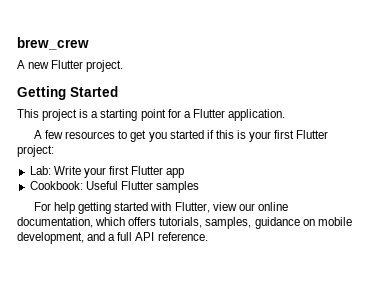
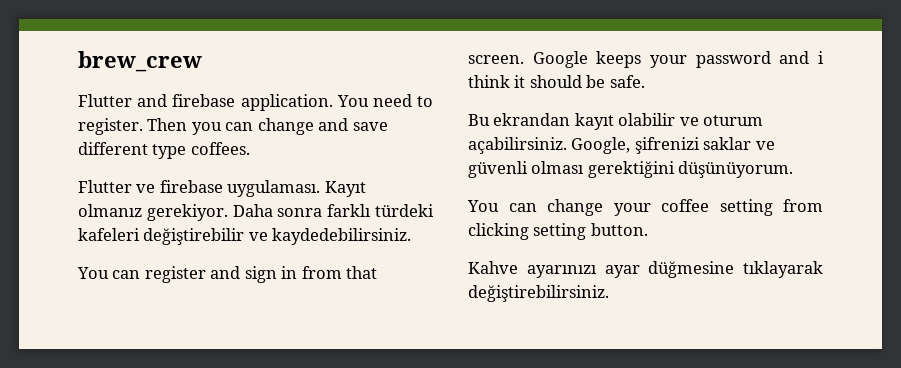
[17,60,124,72] [17,86,118,100] [17,109,285,121] [34,130,329,142] [17,145,54,157] [29,166,185,178] [29,181,199,193] [34,202,288,214] [17,217,352,229] [17,232,208,244] A new Flutter project. // Getting Started // This project is a starting point for a Flutter application. // A few resources to get you started if this is your first Flutter project: // Lab: Write your first Flutter app // Cookbook: Useful Flutter samples // For help getting started with Flutter, view our online documentation, which offers tutorials, samples, guidance on mobile development, and a full API reference. -> [78,94,433,111] [78,118,388,135] [78,142,250,159] [78,180,366,197] [78,204,435,221] [78,228,412,245] [77,266,378,283] [468,51,824,68] [468,75,645,88] [468,113,764,130] [468,137,775,154] [468,161,794,178] [467,199,823,216] [468,223,648,240] [468,261,823,278] [468,285,609,302] Flutter and firebase application. You need to register. Then you can change and save different type coffees. // Flutter ve firebase uygulaması. Kayıt olmanız gerekiyor. Daha sonra farklı türdeki kafeleri değiştirebilir ve kaydedebilirsiniz. // You can register and sign in from that screen. Google keeps your password and i think it should be safe. // Bu ekrandan kayıt olabilir ve oturum açabilirsiniz. Google, şifrenizi saklar ve güvenli olması gerektiğini düşünüyorum. // You can change your coffee setting from clicking setting button. // Kahve ayarınızı ayar düğmesine tıklayarak değiştirebilirsiniz.

